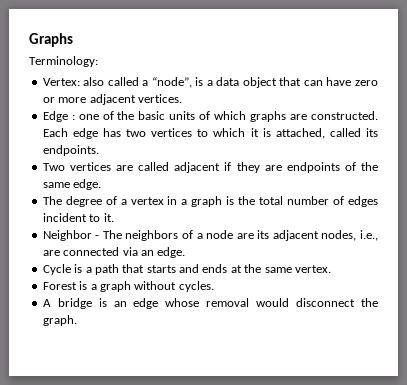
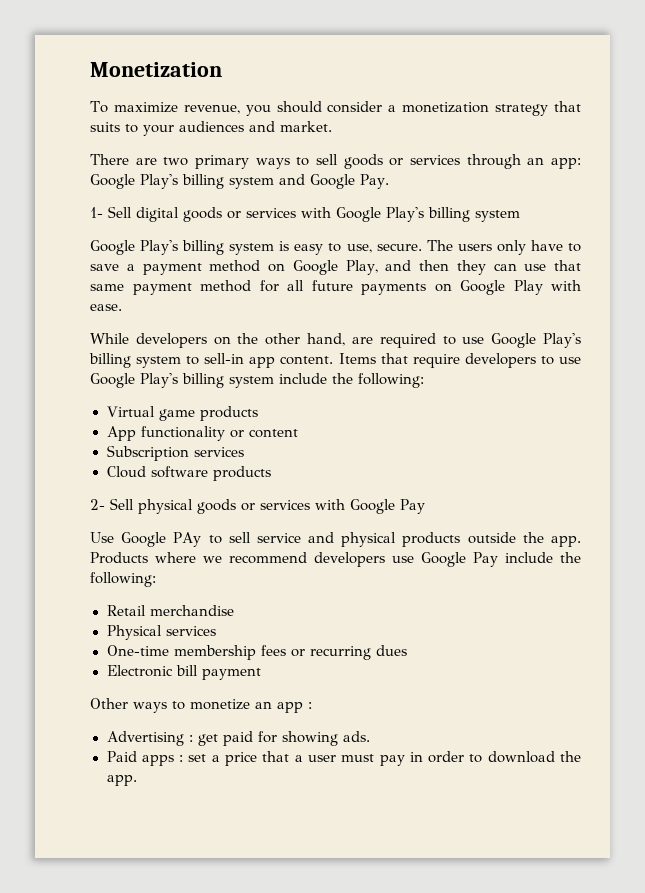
[29,33,73,47] [29,56,98,67] [42,77,378,88] [42,94,182,105] [42,111,379,122] [42,128,379,139] [42,145,99,156] [42,162,378,173] [42,179,102,190] [42,196,378,207] [42,213,114,222] [42,230,378,241] [42,247,186,258] [42,264,331,275] [42,281,214,292] [42,298,378,309] [42,315,77,326] Graphs // Terminology: // Vertex: also called a “node”, is a data object that can have zero or more adjacent vertices. // Edge : one of the basic units of which graphs are constructed. Each edge has two vertices to which it is attached, called its endpoints. // Two vertices are called adjacent if they are endpoints of the same edge. // The degree of a vertex in a graph is the total number of edges incident to it. // Neighbor - The neighbors of a node are its adjacent nodes, i.e., are connected via an edge. // Cycle is a path that starts and ends at the same vertex. // Forest is a graph without cycles. // A bridge is an edge whose removal would disconnect the graph. -> [90,62,222,77] [90,101,581,116] [90,121,332,136] [90,154,581,169] [90,174,389,189] [90,206,520,222] [90,240,581,255] [90,260,581,275] [90,280,581,295] [90,304,122,311] [90,333,581,348] [89,353,581,368] [90,373,424,388] [106,406,258,421] [106,426,298,441] [106,445,244,461] [106,466,271,481] [90,498,425,514] [90,532,581,547] [90,552,581,567] [90,572,156,587] [106,605,234,616] [106,625,216,640] [106,645,407,660] [106,665,261,680] [90,698,312,713] [106,731,370,746] [106,751,582,766] [106,775,137,786] Monetization // To maximize revenue, you should consider a monetization strategy that suits to your audiences and market. // There are two primary ways to sell goods or services through an app: Google Play's billing system and Google Pay. // 1- Sell digital goods or services with Google Play's billing system // Google Play's billing system is easy to use, secure. The users only have to save a payment method on Google Play, and then they can use that same payment method for all future payments on Google Play with ease. // While developers on the other hand, are required to use Google Play's billing system to sell-in app content. Items that require developers to use Google Play's billing system include the following: // Virtual game products // App functionality or content // Subscription services // Cloud software products // 2- Sell physical goods or services with Google Pay // Use Google PAy to sell service and physical products outside the app. Products where we recommend developers use Google Pay include the following: // Retail merchandise // Physical services // One-time membership fees or recurring dues // Electronic bill payment // Other ways to monetize an app : // Advertising : get paid for showing ads. // Paid apps : set a price that a user must pay in order to download the app.

